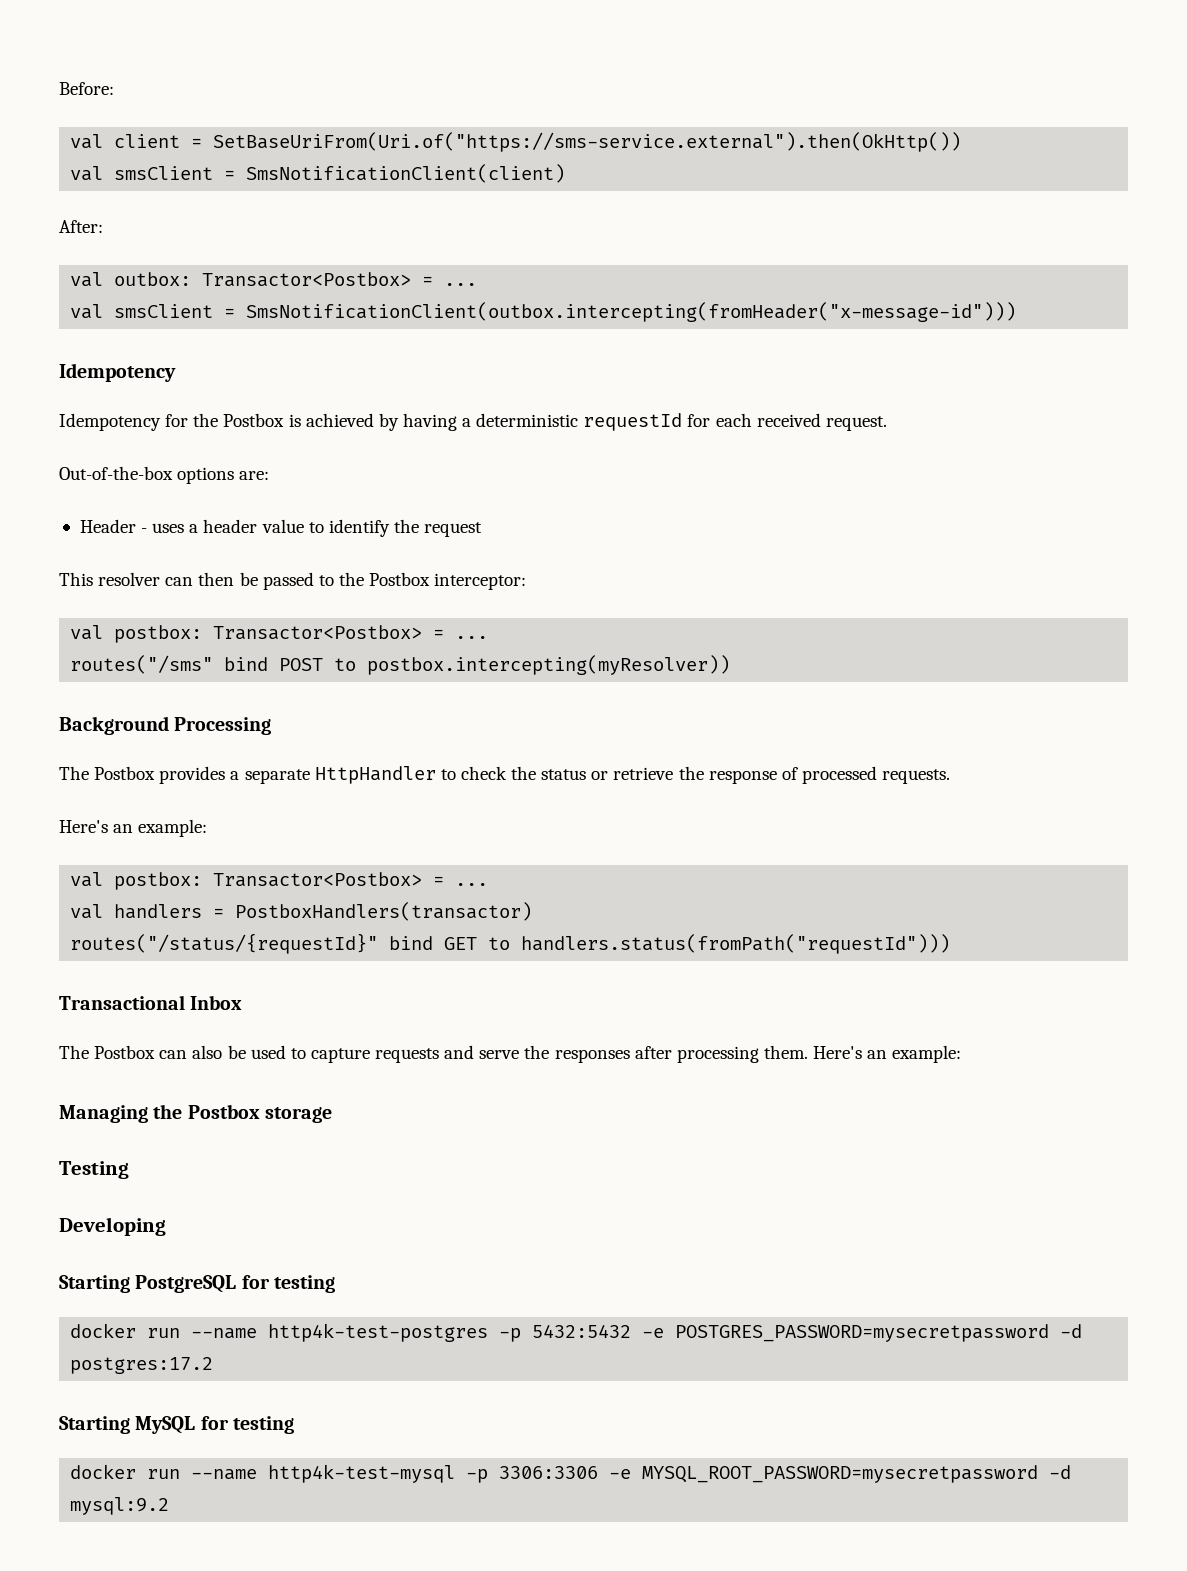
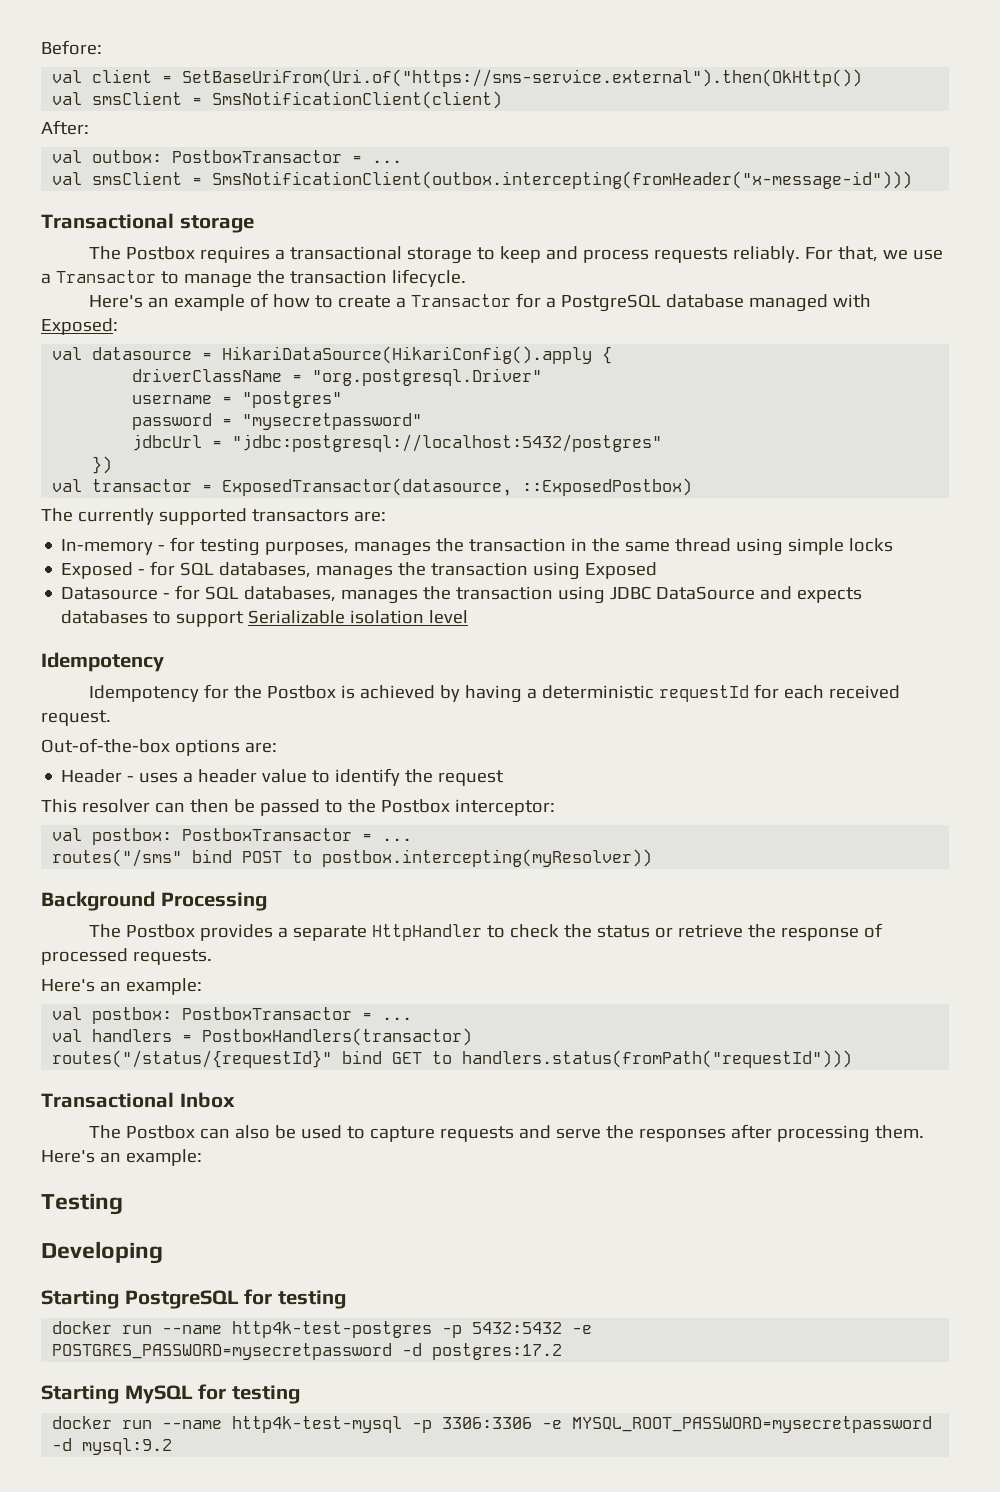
[202,272,412,287] Transactor<Postbox> -> [172,150,343,163] PostboxTransactor
(1017, 312) none -> [41,213,254,233] [88,246,943,264] [41,269,466,288] [88,293,871,312] [41,318,118,335] [52,346,613,364] [132,368,543,386] [132,391,343,408] [132,413,423,430] [132,434,663,452] [92,456,113,474] [52,478,693,496] [41,508,386,525] [61,537,894,556] [61,561,658,580] [61,585,863,604] [61,610,469,627] // Transactional storage // The Postbox requires a transactional storage to keep and process requests reliably. For that, we use a Transactor to manage the transaction lifecycle. // Here's an example of how to create a Transactor for a PostgreSQL database managed with Exposed: // val datasource = HikariDataSource(HikariConfig().apply { // driverClassName = "org.postgresql.Driver" // username = "postgres" // password = "mysecretpassword" // jdbcUrl = "jdbc:postgresql://localhost:5432/postgres" // }) // val transactor = ExposedTransactor(datasource, ::ExposedPostbox) // The currently supported transactors are: // In-memory - for testing purposes, manages the transaction in the same thread using simple locks // Exposed - for SQL databases, manages the transaction using Exposed // Datasource - for SQL databases, manages the transaction using JDBC DataSource and expects databases to support Serializable isolation level
[213,625,423,640] Transactor<Postbox> -> [182,828,353,841] PostboxTransactor
[213,872,423,887] Transactor<Postbox> -> [182,1007,353,1020] PostboxTransactor
[59,1104,333,1123] // Managing the Postbox storage -> (202, 1157) none

